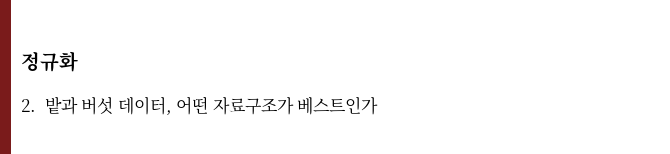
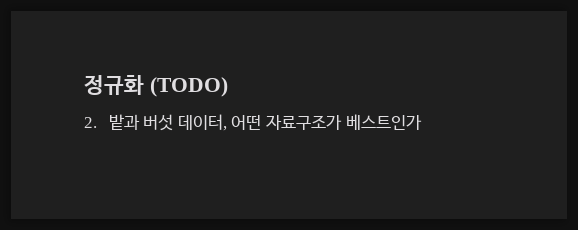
(78, 61) none -> [149,77,228,97] (TODO)

